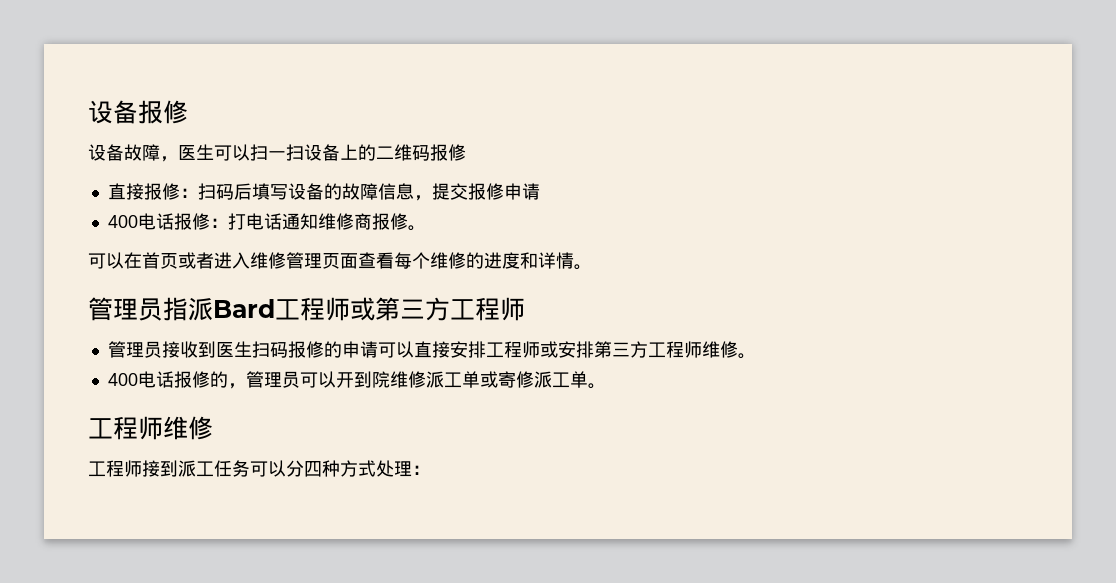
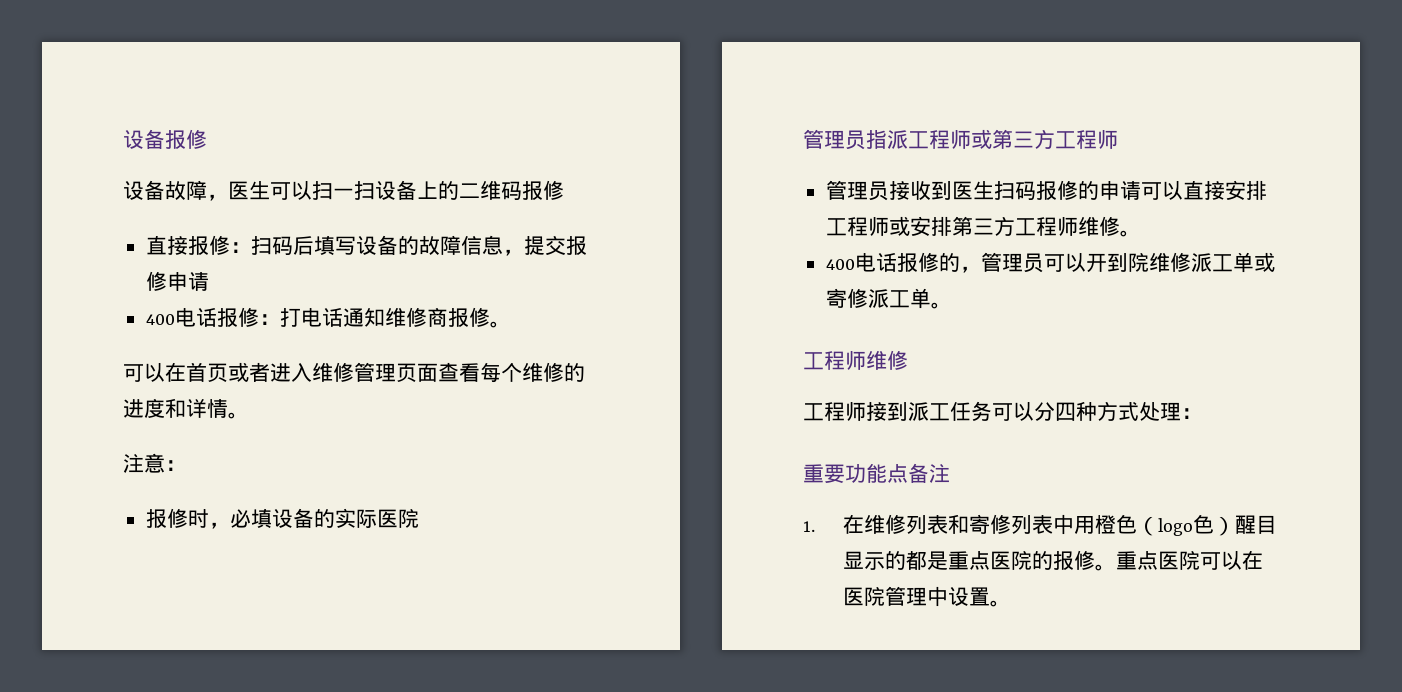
(592, 267) none -> [123,453,186,473] [146,508,420,529] // 注意： // 报修时，必填设备的实际医院
[213,299,275,318] Bard -> (908, 139) none
(430, 470) none -> [803,463,950,483] [803,514,1278,536] [843,550,1264,571] [843,586,1012,607] // 重要功能点备注 // 1.在维修列表和寄修列表中用橙色（logo色）醒目显示的都是重点医院的报修。重点医院可以在医院管理中设置。

